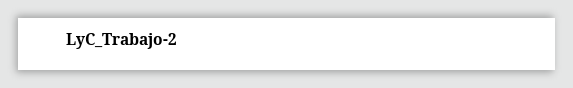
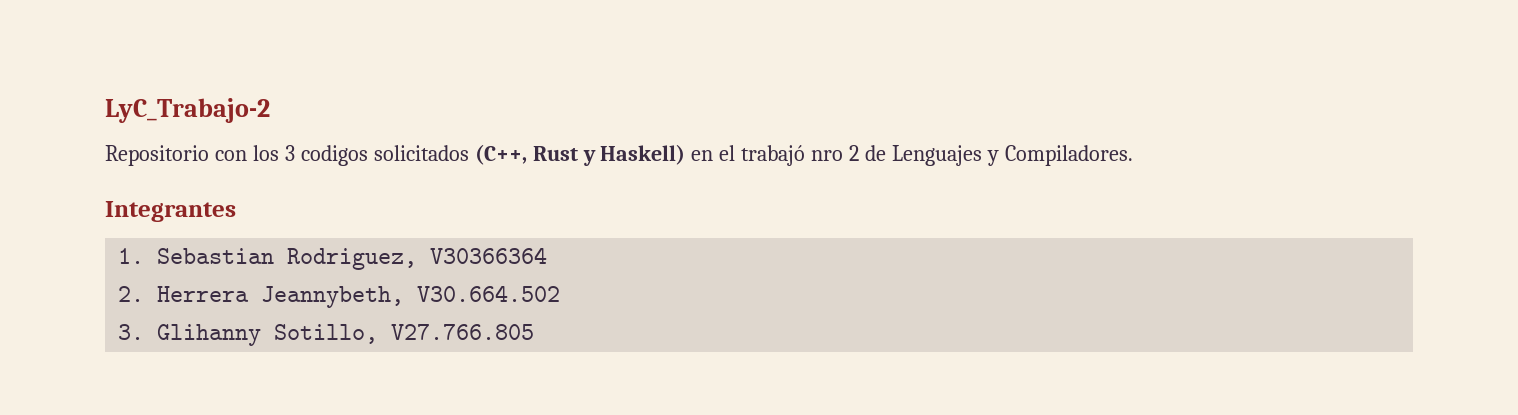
(177, 41) none -> [105,144,1133,166] [105,201,236,222] [118,247,548,270] [118,285,561,308] [118,324,535,346] // Repositorio con los 3 codigos solicitados (C++, Rust y Haskell) en el trabajó nro 2 de Lenguajes y Compiladores. // Integrantes // 1. Sebastian Rodriguez, V30366364 // 2. Herrera Jeannybeth, V30.664.502 // 3. Glihanny Sotillo, V27.766.805

